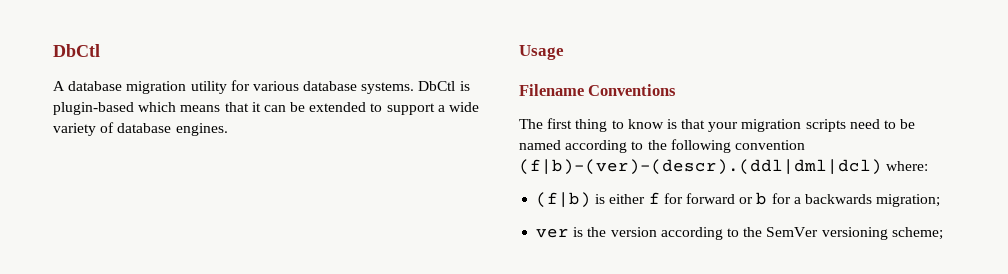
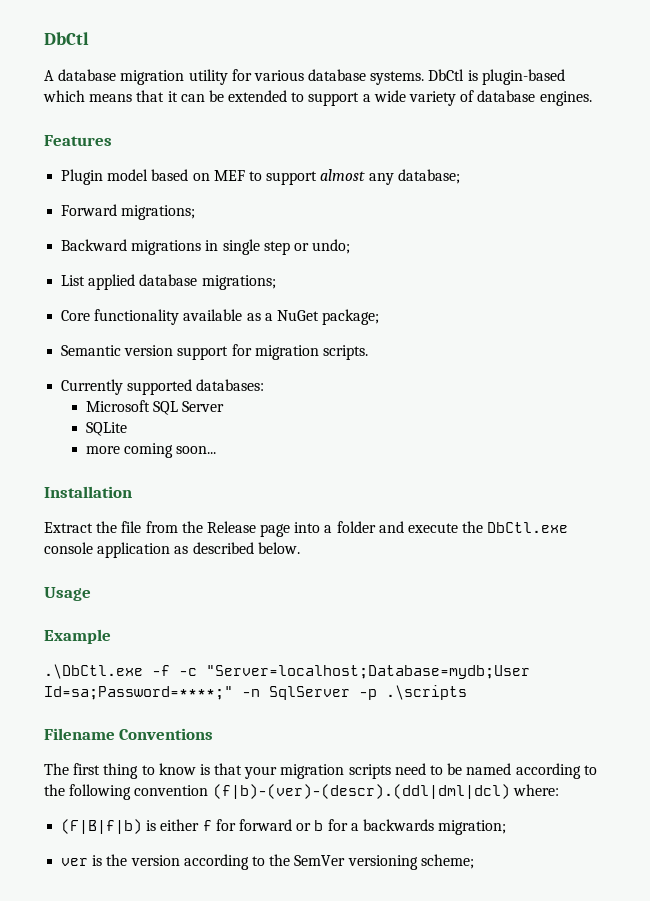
[519,45,564,60] Usage -> [44,135,112,146] [61,169,460,185] [61,204,196,220] [61,239,351,255] [61,274,276,290] [61,309,380,325] [61,344,368,360] [61,379,265,395] [85,400,224,415] [85,422,127,436] [85,443,216,458] [44,486,132,498] [44,521,569,537] [44,542,300,558] [44,587,91,601] [44,629,111,644] [44,664,530,679] [44,685,467,700] Features // Plugin model based on MEF to support almost any database; // Forward migrations; // Backward migrations in single step or undo; // List applied database migrations; // Core functionality available as a NuGet package; // Semantic version support for migration scripts. // Currently supported databases: // Microsoft SQL Server // SQLite // more coming soon... // Installation // Extract the file from the Release page into a folder and execute the DbCtl.exe console application as described below. // Usage // Example // .\DbCtl.exe -f -c "Server=localhost;Database=mydb;User Id=sa;Password=****;" -n SqlServer -p .\scripts
[536,192,592,208] (f|b) -> [61,819,143,834] (F|B|f|b)

